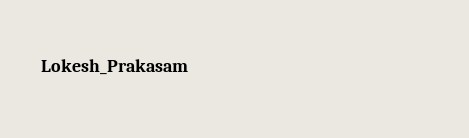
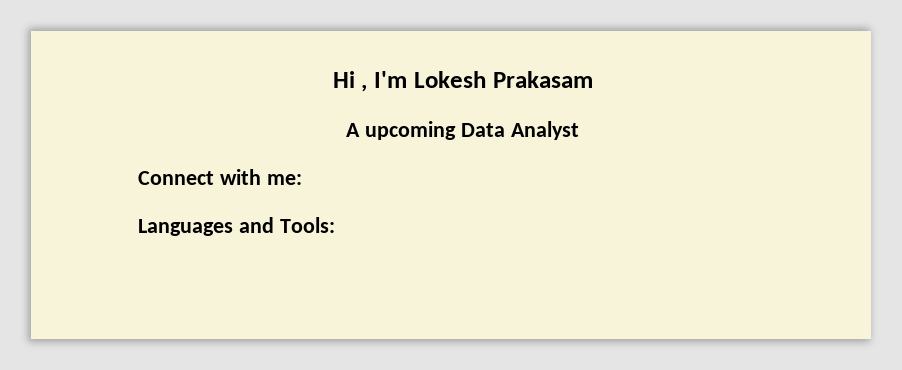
[41,59,188,75] Lokesh_Prakasam -> [332,71,593,92] [346,121,579,140] [138,169,302,185] [138,217,335,236] Hi , I'm Lokesh Prakasam // A upcoming Data Analyst // Connect with me: // Languages and Tools:

